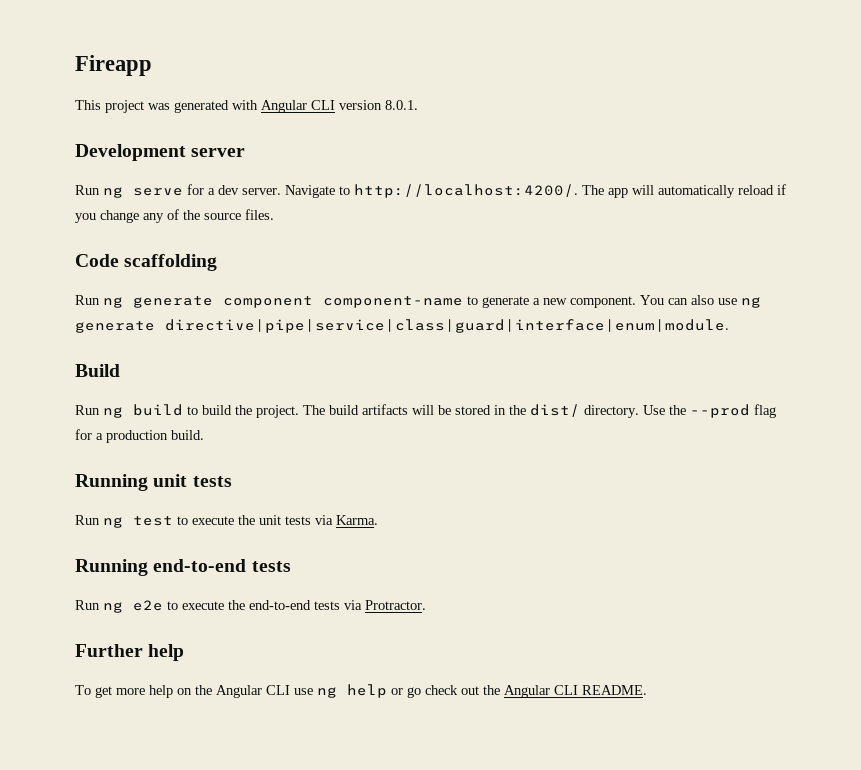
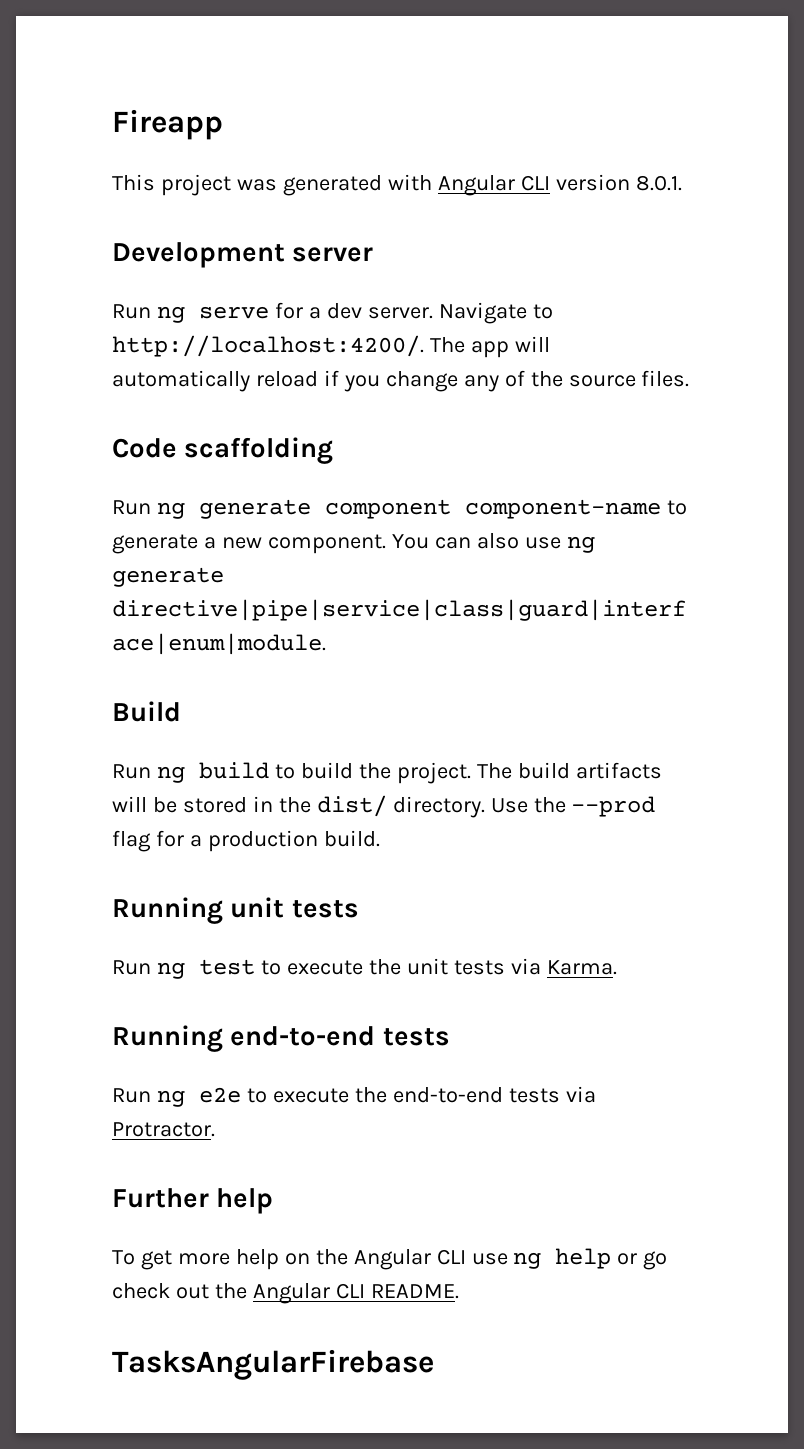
(647, 690) none -> [112,1349,434,1380] // TasksAngularFirebase

